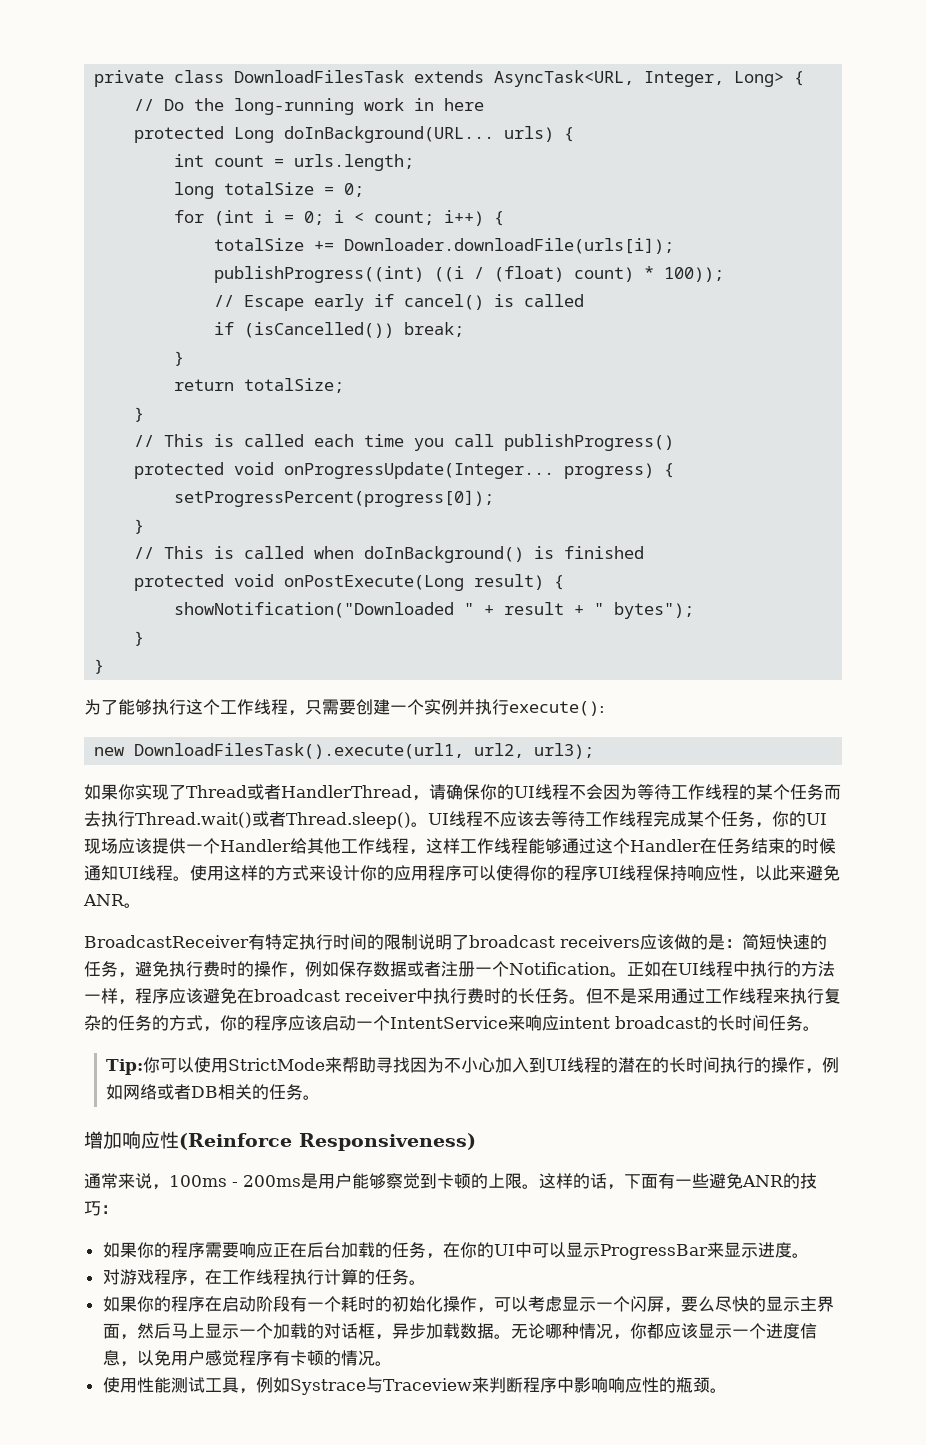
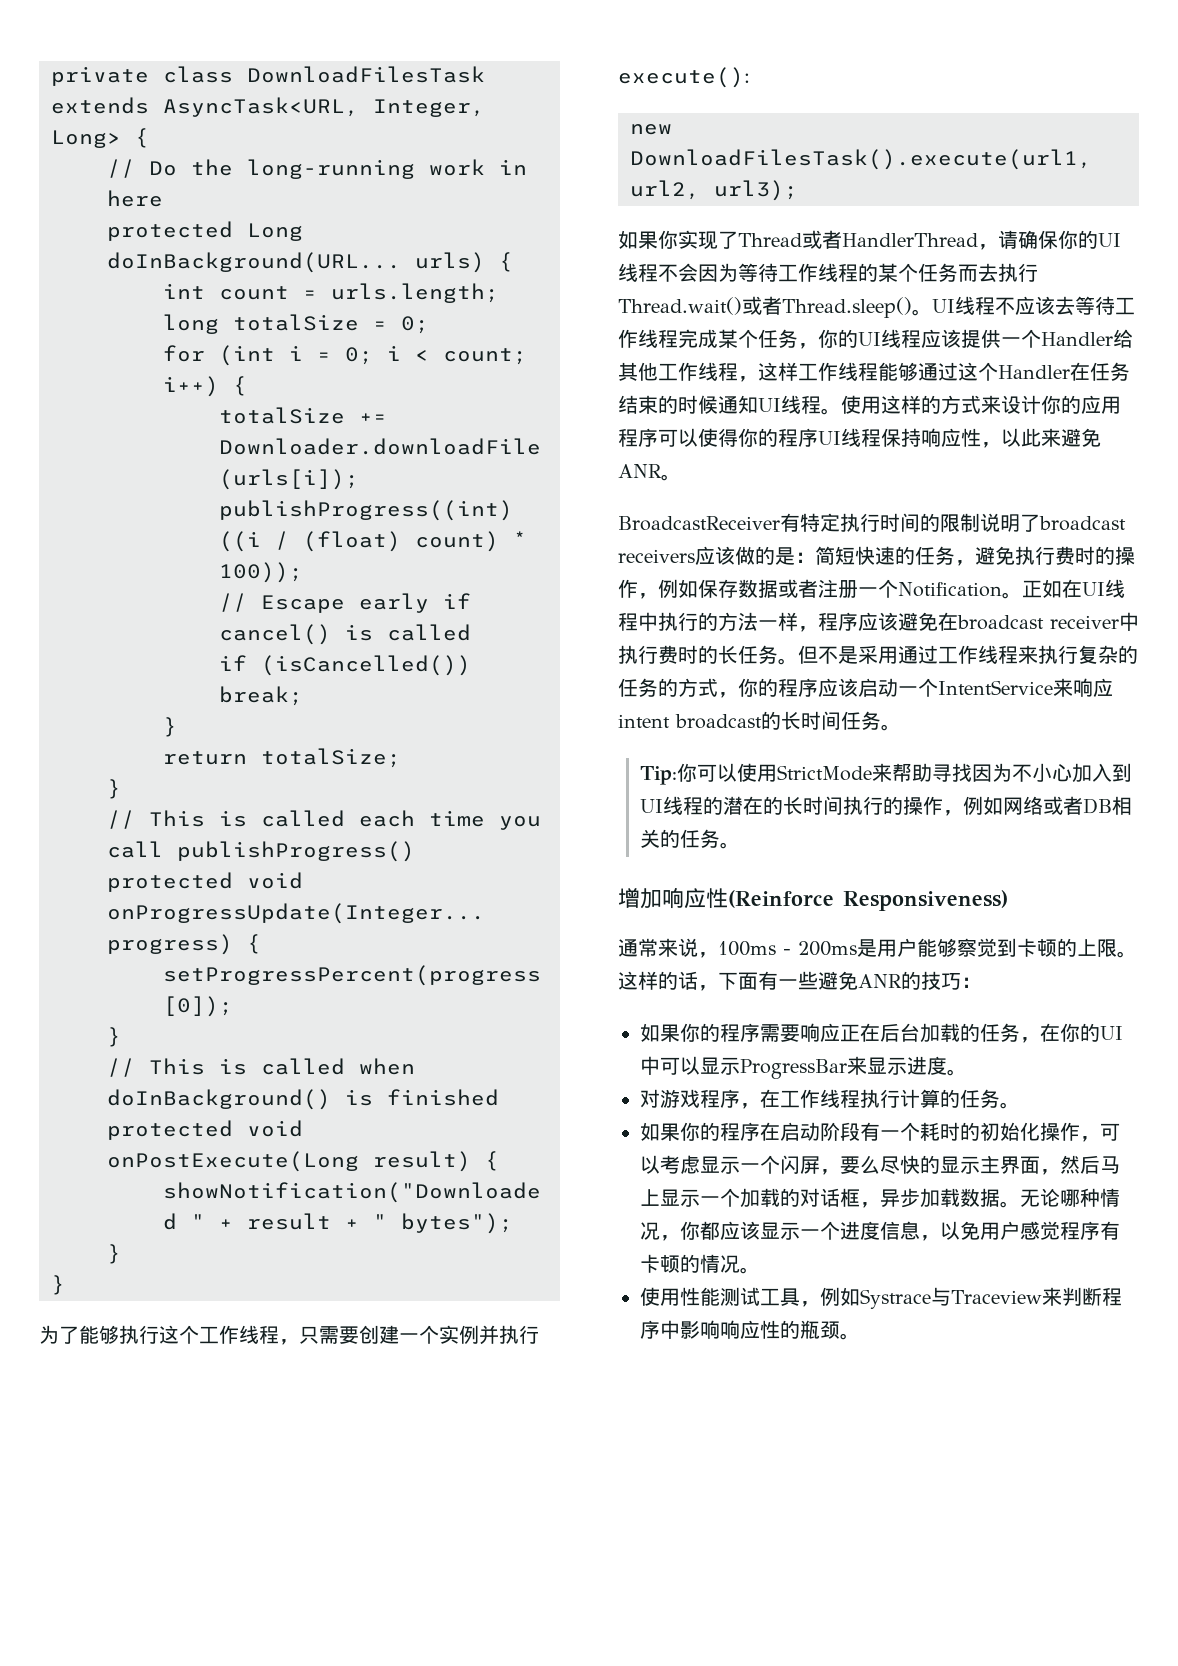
[84,838,118,854] 现场 -> [881,329,921,348] 线程

